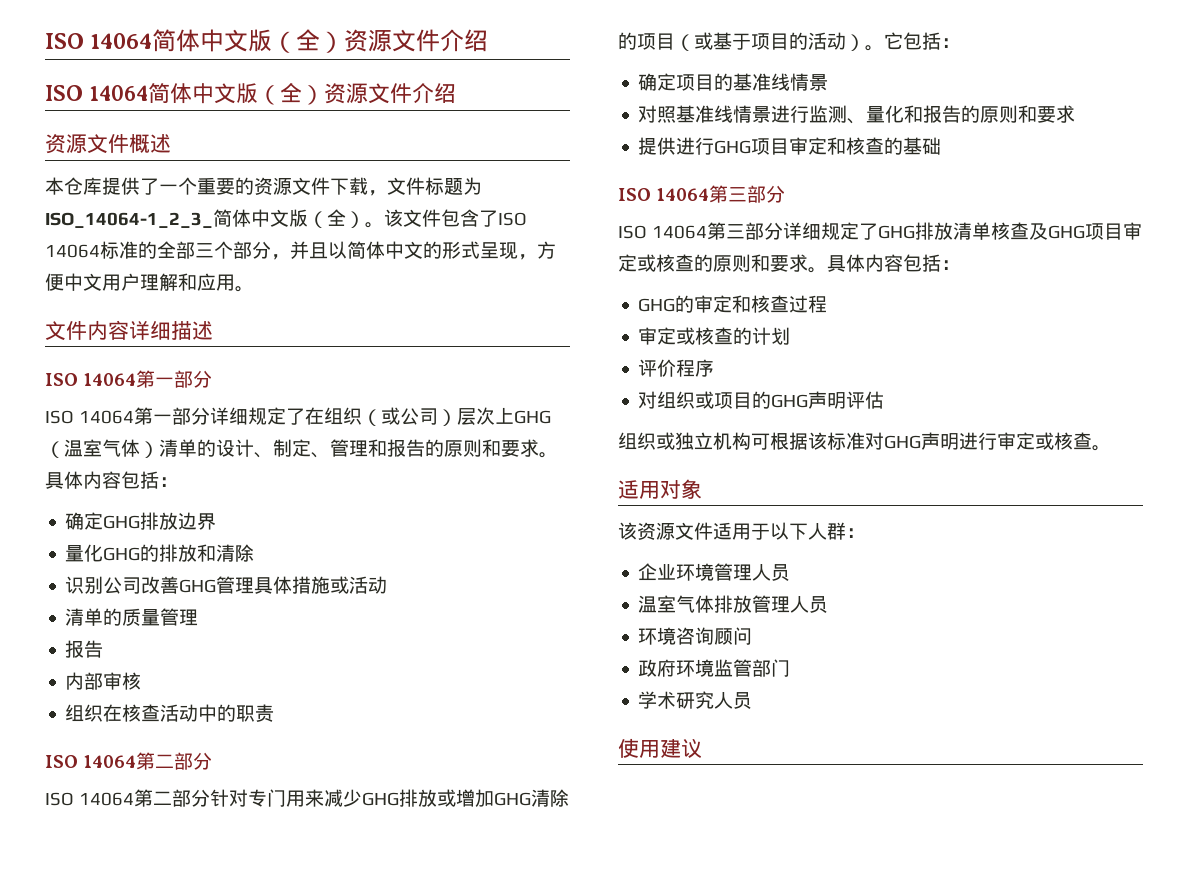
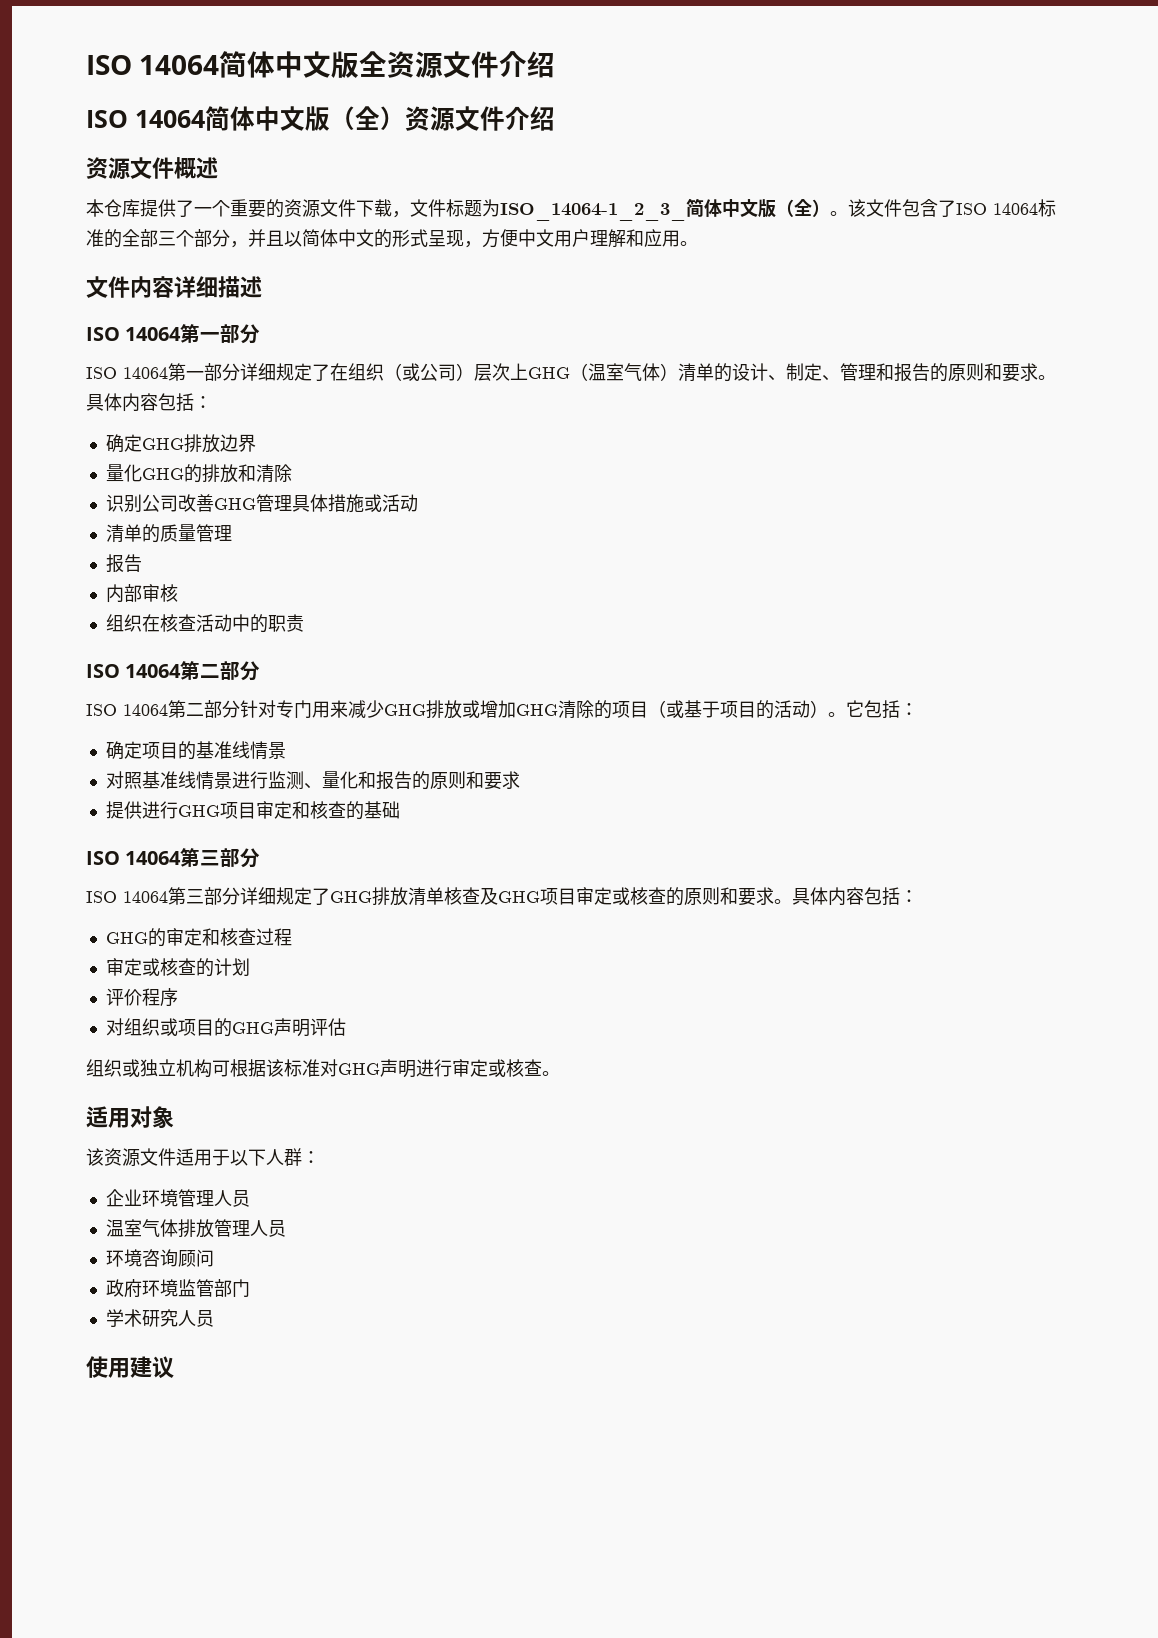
[45,29,345,53] ISO 14064简体中文版（全） -> [86,51,388,78] ISO 14064简体中文版全

